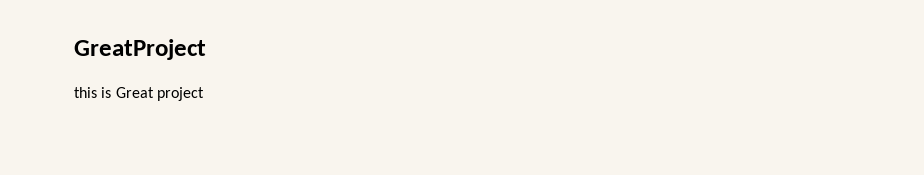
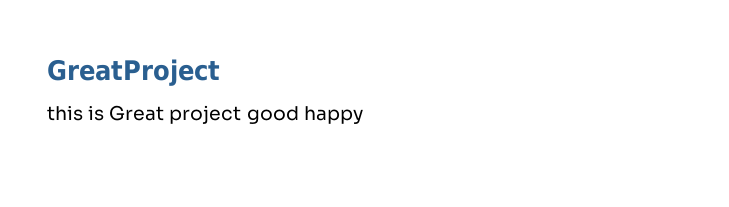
(204, 94) none -> [246,106,363,124] good happy

